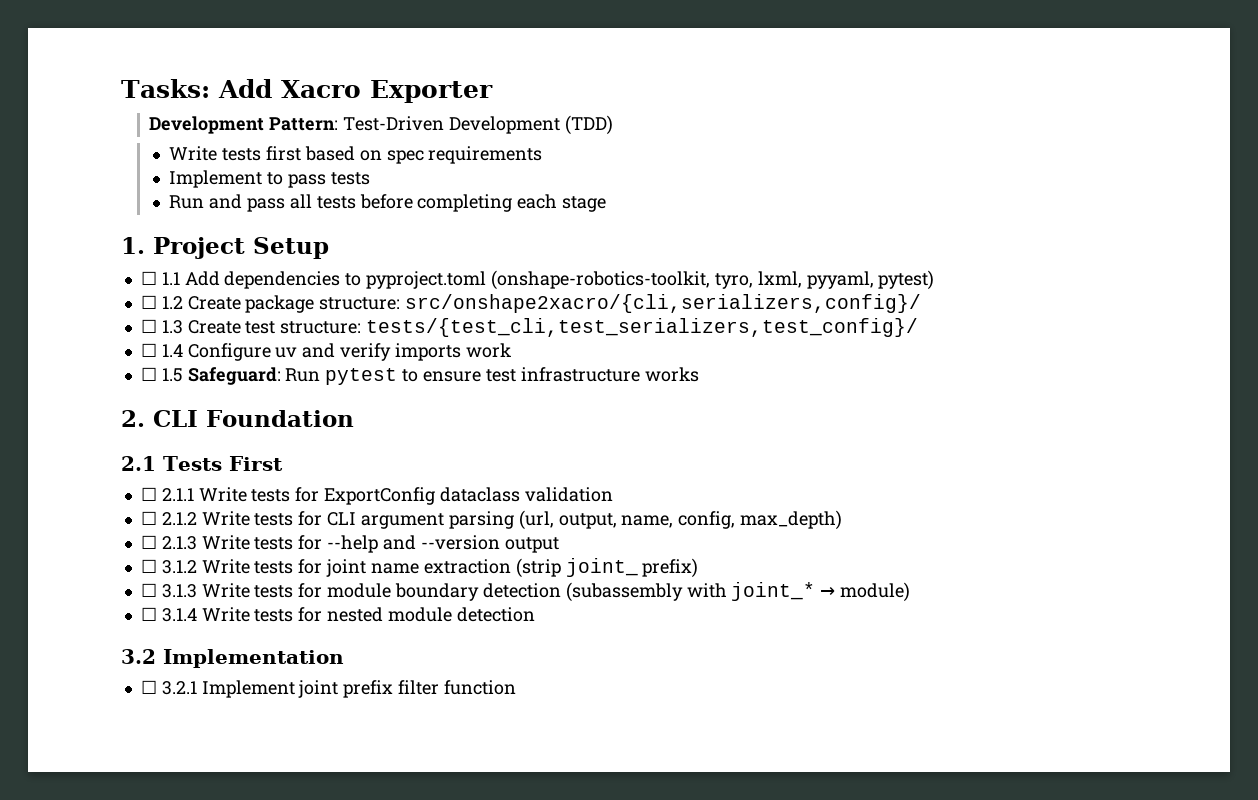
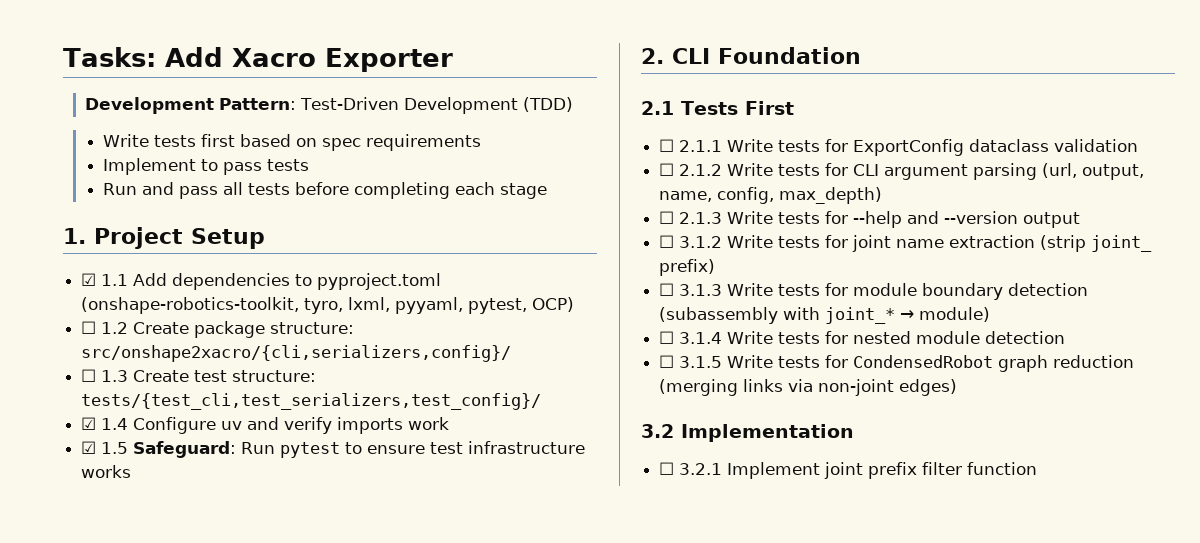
[140,271,157,285] ☐ -> [81,273,97,286] ☑
[878,270,935,290] pytest) -> [468,297,575,314] pytest, OCP)
[140,343,157,357] ☐ -> [81,417,97,430] ☑
[140,367,157,381] ☐ -> [81,441,97,454] ☑
(535, 614) none -> [659,355,1135,372] [659,379,958,396] // ☐ 3.1.5 Write tests for CondensedRobot graph reduction (merging links via non-joint edges)

